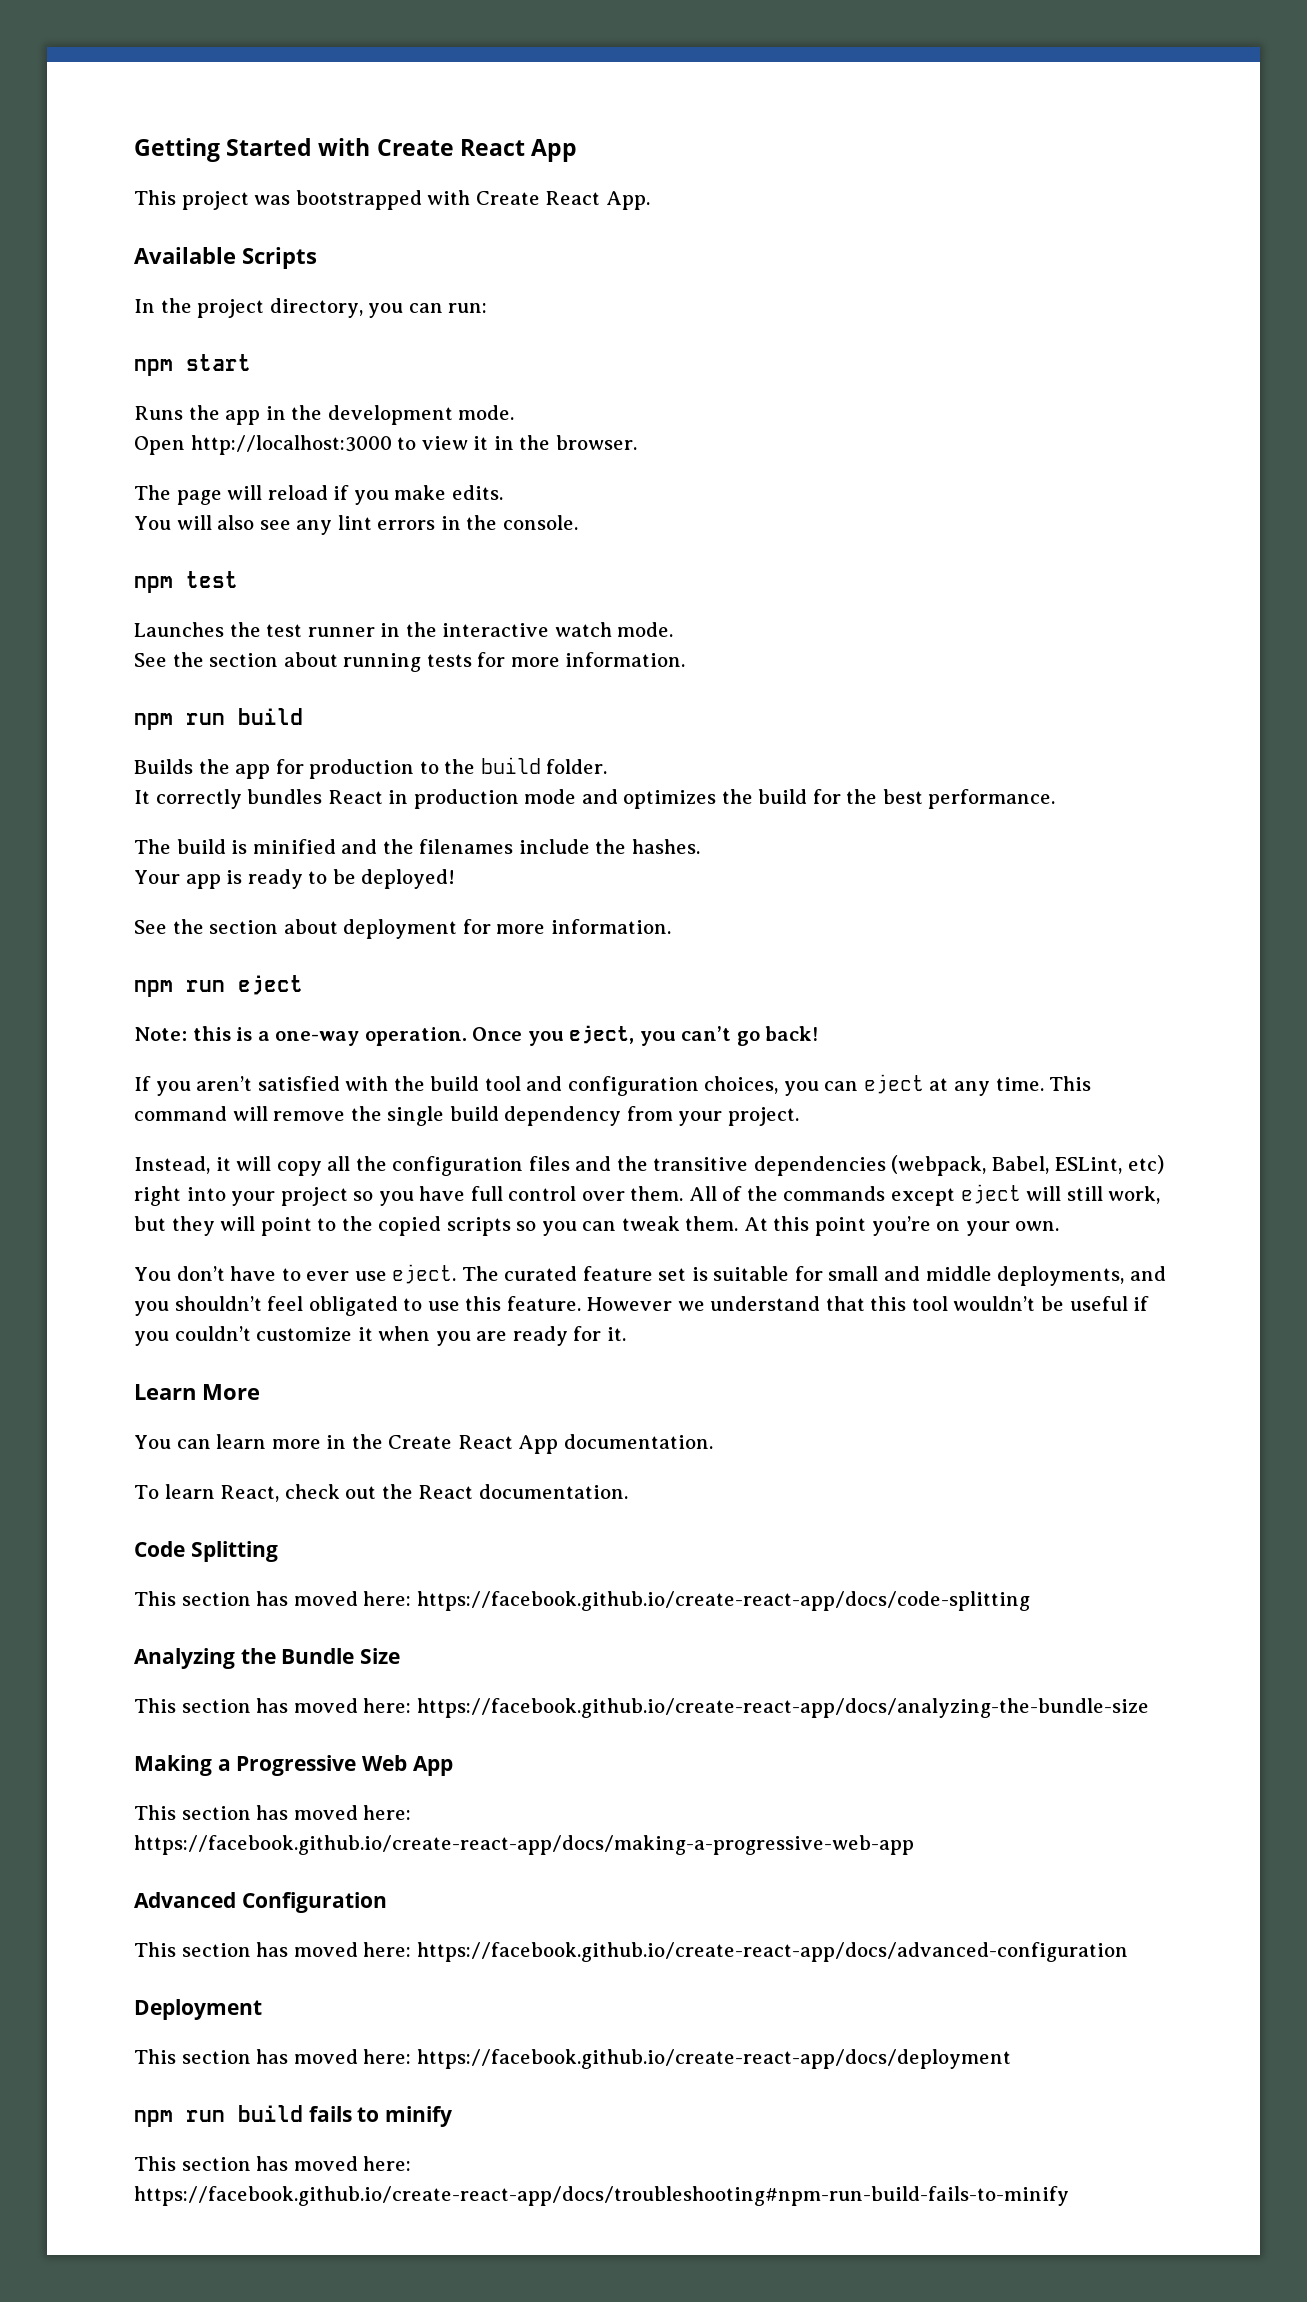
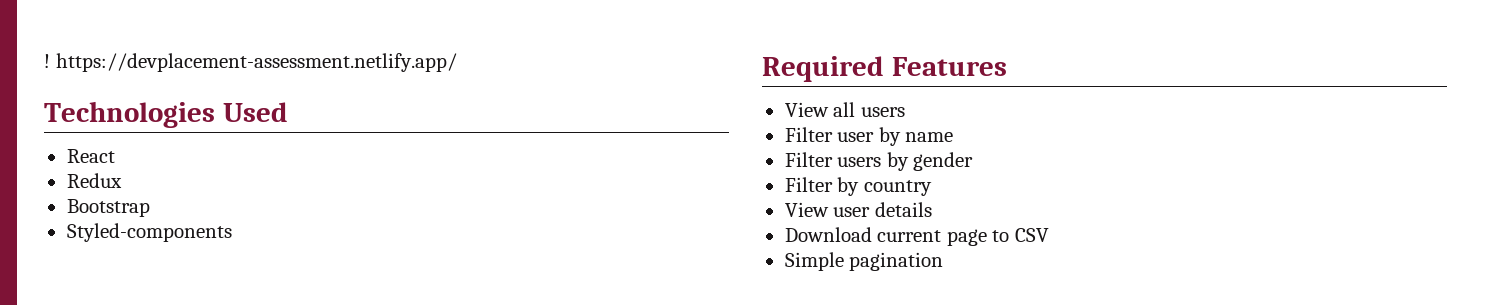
[134,138,578,162] [134,190,650,210] [134,247,317,269] [134,298,488,318] [134,354,251,376] [134,405,515,425] [134,435,637,455] [134,485,503,505] [134,515,578,535] [134,571,238,593] [134,622,674,637] [134,652,686,672] [134,708,303,730] [134,757,608,779] [134,789,1056,809] [134,839,700,854] [134,869,456,889] [134,919,671,939] [134,975,303,997] [134,1025,819,1046] [134,1074,1092,1096] [134,1106,799,1126] [134,1155,1165,1176] [134,1184,1161,1206] [134,1216,1060,1236] [134,1264,1166,1286] [134,1296,1150,1316] [134,1326,626,1346] [134,1384,260,1400] [134,1434,713,1454] [134,1484,628,1502] [134,1541,278,1562] [134,1591,1030,1611] [134,1648,401,1669] [134,1698,1149,1718] [134,1755,453,1776] [134,1805,412,1820] [134,1835,914,1855] [134,1892,387,1913] [134,1942,1128,1962] [134,1999,262,2020] [134,2049,1011,2069] [134,2105,453,2127] [134,2156,412,2171] [134,2186,1069,2206] Getting Started with Create React App // This project was bootstrapped with Create React App. // Available Scripts // In the project directory, you can run: // npm start // Runs the app in the development mode. // Open http://localhost:3000 to view it in the browser. // The page will reload if you make edits. // You will also see any lint errors in the console. // npm test // Launches the test runner in the interactive watch mode. // See the section about running tests for more information. // npm run build // Builds the app for production to the build folder. // It correctly bundles React in production mode and optimizes the build for the best performance. // The build is minified and the filenames include the hashes. // Your app is ready to be deployed! // See the section about deployment for more information. // npm run eject // Note: this is a one-way operation. Once you eject, you can’t go back! // If you aren’t satisfied with the build tool and configuration choices, you can eject at any time. This command will remove the single build dependency from your project. // Instead, it will copy all the configuration files and the transitive dependencies (webpack, Babel, ESLint, etc) right into your project so you have full control over them. All of the commands except eject will still work, but they will point to the copied scripts so you can tweak them. At this point you’re on your own. // You don’t have to ever use eject. The curated feature set is suitable for small and middle deployments, and you shouldn’t feel obligated to use this feature. However we understand that this tool wouldn’t be useful if you couldn’t customize it when you are ready for it. // Learn More // You can learn more in the Create React App documentation. // To learn React, check out the React documentation. // Code Splitting // This section has moved here: https://facebook.github.io/create-react-app/docs/code-splitting // Analyzing the Bundle Size // This section has moved here: https://facebook.github.io/create-react-app/docs/analyzing-the-bundle-size // Making a Progressive Web App // This section has moved here: https://facebook.github.io/create-react-app/docs/making-a-progressive-web-app // Advanced Configuration // This section has moved here: https://facebook.github.io/create-react-app/docs/advanced-configuration // Deployment // This section has moved here: https://facebook.github.io/create-react-app/docs/deployment // npm run build fails to minify // This section has moved here: https://facebook.github.io/create-react-app/docs/troubleshooting#npm-run-build-fails-to-minify -> [44,53,457,72] [44,101,288,128] [66,149,115,163] [66,173,122,188] [66,199,150,217] [66,223,232,242] [762,56,1007,82] [784,102,905,117] [784,127,954,146] [784,152,974,171] [784,177,932,196] [784,202,932,217] [784,227,1049,246] [784,252,944,271] ! https://devplacement-assessment.netlify.app/ // Technologies Used // React // Redux // Bootstrap // Styled-components // Required Features // View all users // Filter user by name // Filter users by gender // Filter by country // View user details // Download current page to CSV // Simple pagination

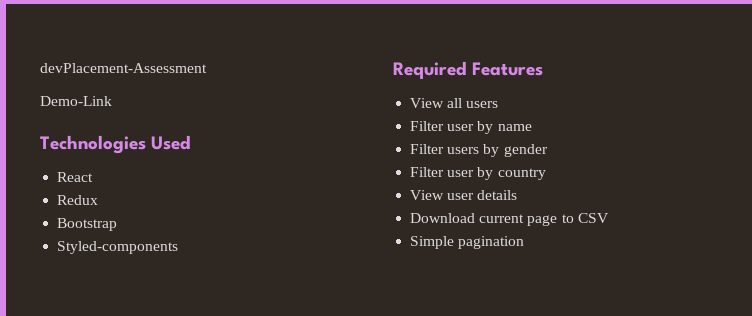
[44,53,457,72] ! https://devplacement-assessment.netlify.app/ -> [40,63,207,73] [40,96,112,106] devPlacement-Assessment // Demo-Link
(833, 184) none -> [447,170,475,177] user

